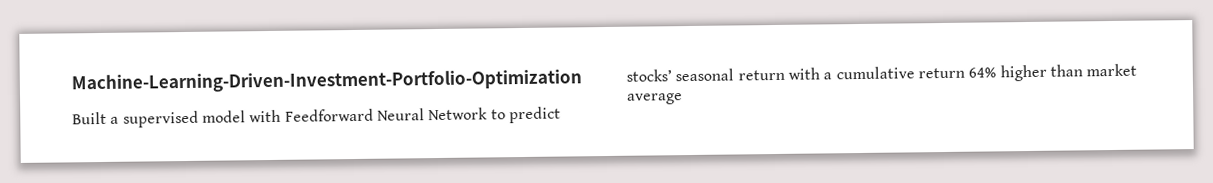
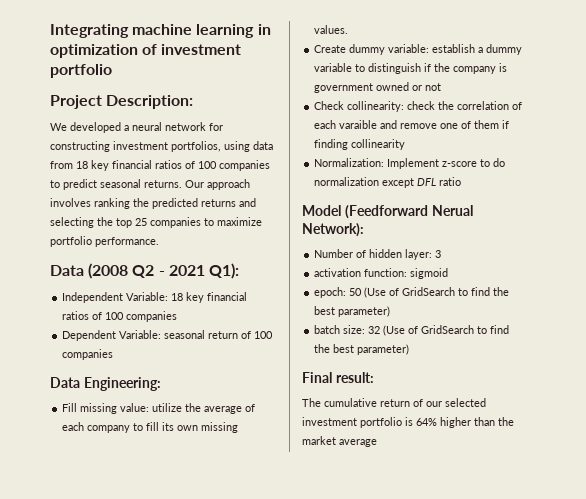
[71,69,582,94] [72,106,561,128] [626,66,965,82] Machine-Learning-Driven-Investment-Portfolio-Optimization // Built a supervised model with Feedforward Neural Network to predict stocks’ seasonal return with a cumulative return -> [50,24,271,38] [50,44,242,58] [50,64,112,78] [50,95,194,109] [50,122,223,133] [50,141,273,152] [50,160,270,171] [50,179,250,190] [50,198,256,209] [50,217,262,228] [50,236,159,247] [50,263,239,279] [62,292,248,303] [62,311,178,322] [62,330,274,341] [62,349,114,360] [50,377,161,391] [62,403,256,414] [62,422,239,433] [314,25,349,34] [314,44,523,55] [314,63,508,74] [314,82,442,93] [314,101,523,112] [314,120,510,129] [314,139,406,150] [314,158,506,169] [314,177,462,188] [302,205,473,219] [302,223,364,237] [314,249,442,260] [314,268,449,279] [314,287,510,298] [314,306,391,317] [314,325,510,336] [314,344,410,355] [302,372,374,383] [302,398,486,407] [302,417,413,428] Integrating machine learning in optimization of investment portfolio // Project Description: // We developed a neural network for constructing investment portfolios, using data from 18 key financial ratios of 100 companies to predict seasonal returns. Our approach involves ranking the predicted returns and selecting the top 25 companies to maximize portfolio performance. // Data (2008 Q2 - 2021 Q1): // Independent Variable: 18 key financial ratios of 100 companies // Dependent Variable: seasonal return of 100 companies // Data Engineering: // Fill missing value: utilize the average of each company to fill its own missing values. // Create dummy variable: establish a dummy variable to distinguish if the company is government owned or not // Check collinearity: check the correlation of each varaible and remove one of them if finding collinearity // Normalization: Implement z-score to do normalization except DFL ratio // Model (Feedforward Nerual Network): // Number of hidden layer: 3 // activation function: sigmoid // epoch: 50 (Use of GridSearch to find the best parameter) // batch size: 32 (Use of GridSearch to find the best parameter) // Final result: // The cumulative return of our selected investment portfolio is
(1083, 70) none -> [498,417,514,426] the

